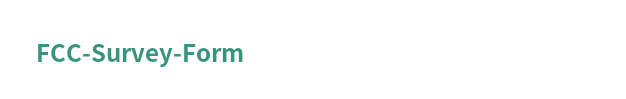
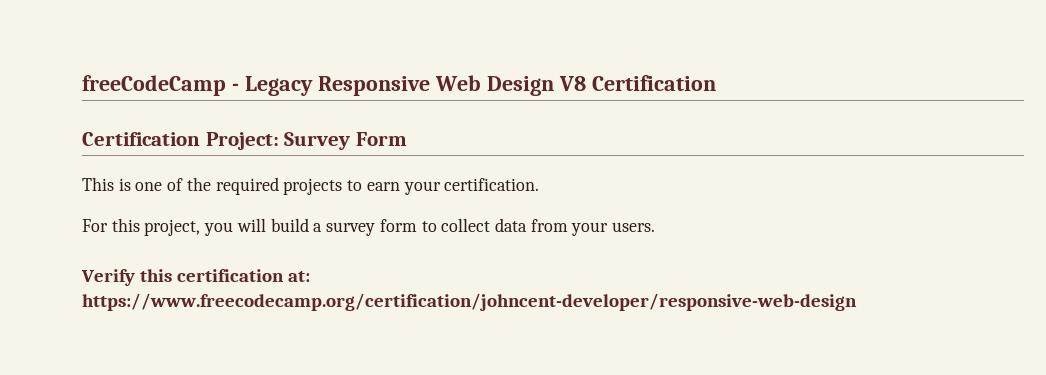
[36,44,244,67] FCC-Survey-Form -> [82,75,716,96] [82,132,407,150] [82,177,540,195] [82,218,656,236] [81,269,311,286] [82,293,857,311] freeCodeCamp - Legacy Responsive Web Design V8 Certification // Certification Project: Survey Form // This is one of the required projects to earn your certification. // For this project, you will build a survey form to collect data from your users. // Verify this certification at: https://www.freecodecamp.org/certification/johncent-developer/responsive-web-design

